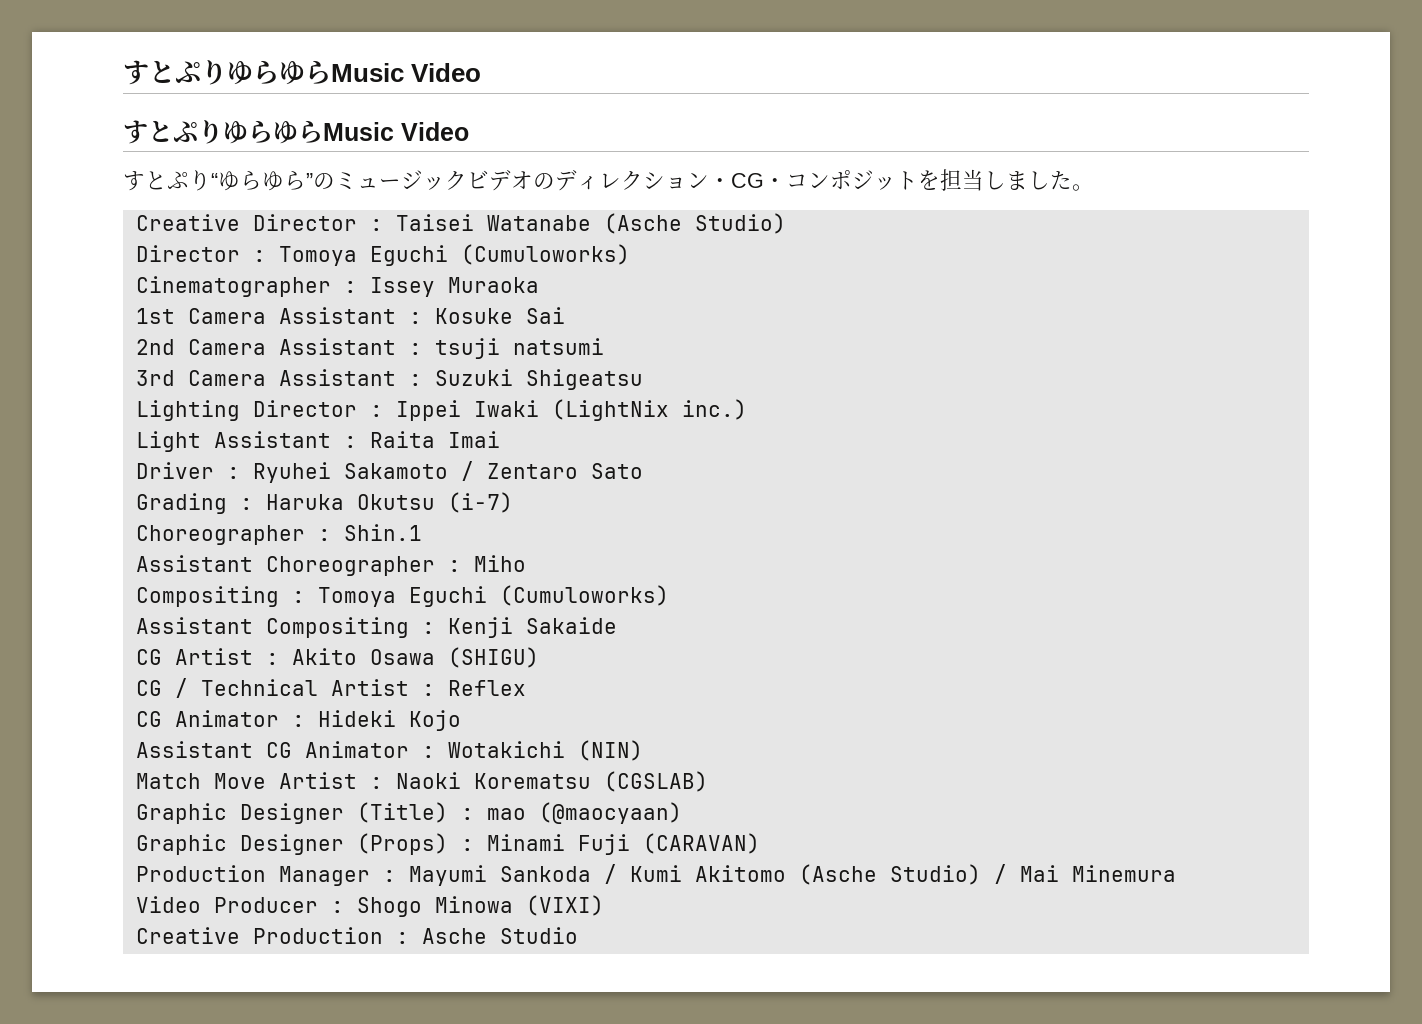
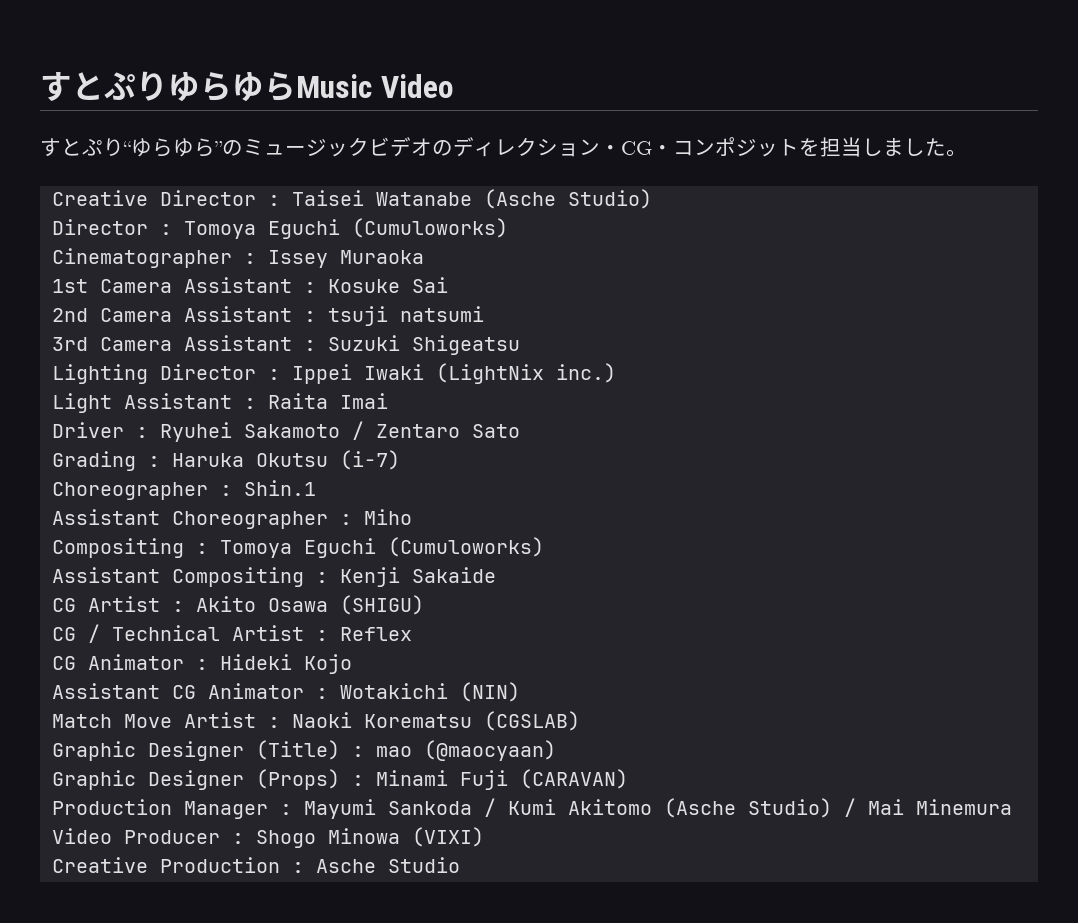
[123,60,482,85] [123,120,469,144] すとぷりゆらゆらMusic Video // すとぷりゆらゆらMusic Video -> [40,71,454,102] すとぷりゆらゆらMusic Video

